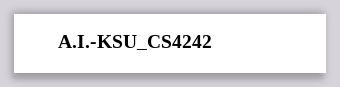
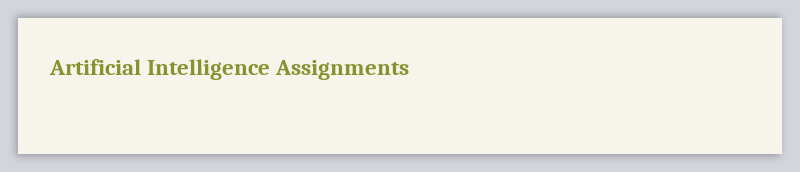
[58,35,212,50] A.I.-KSU_CS4242 -> [49,59,410,80] Artificial Intelligence Assignments

